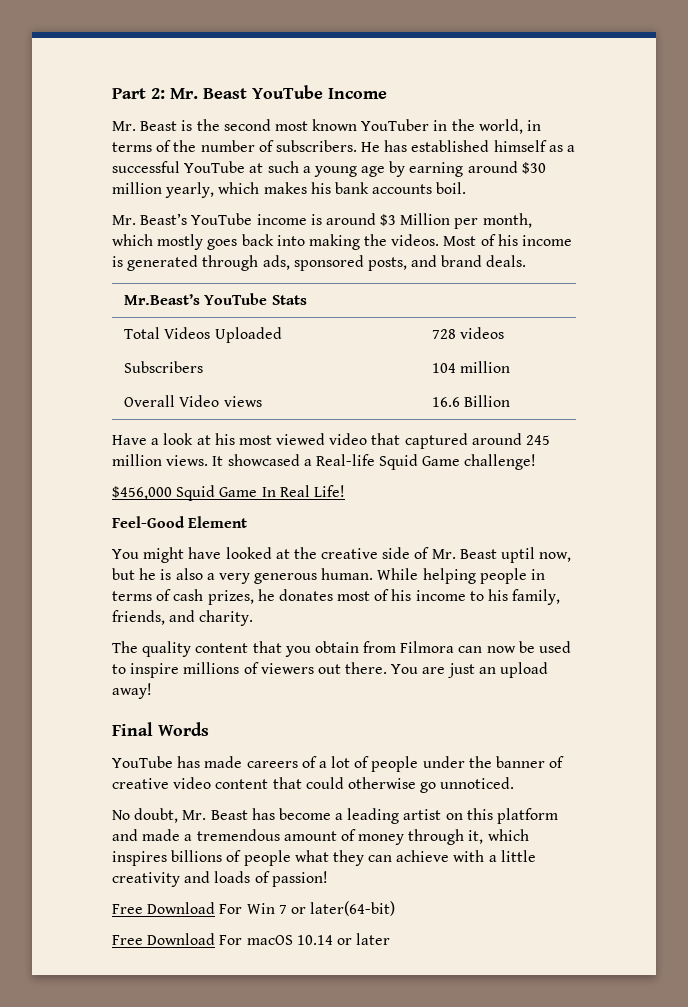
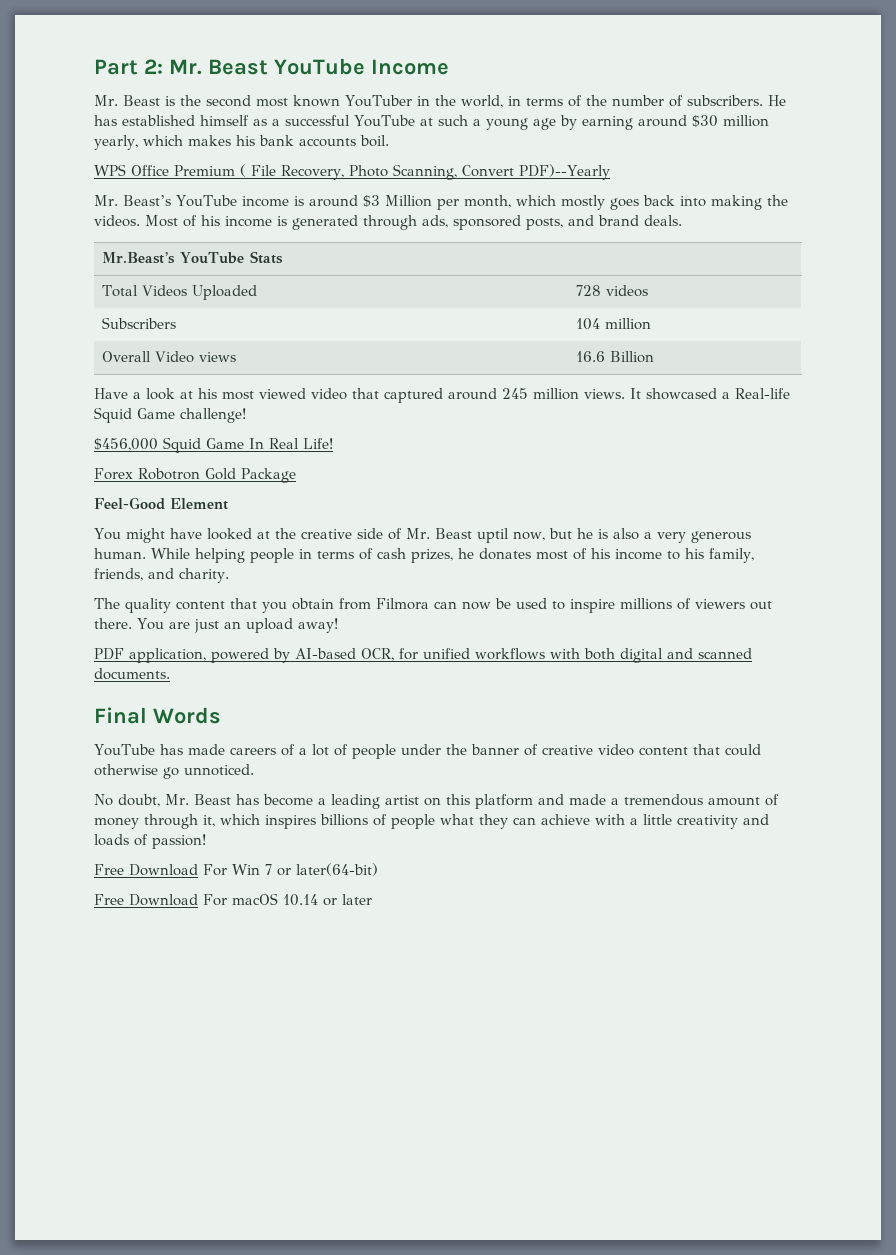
(467, 188) none -> [94,164,610,180] // WPS Office Premium ( File Recovery, Photo Scanning, Convert PDF)--Yearly
(345, 491) none -> [94,468,296,483] // Forex Robotron Gold Package
(152, 691) none -> [94,648,752,663] [94,668,170,680] // PDF application, powered by AI-based OCR, for unified workflows with both digital and scanned documents.

